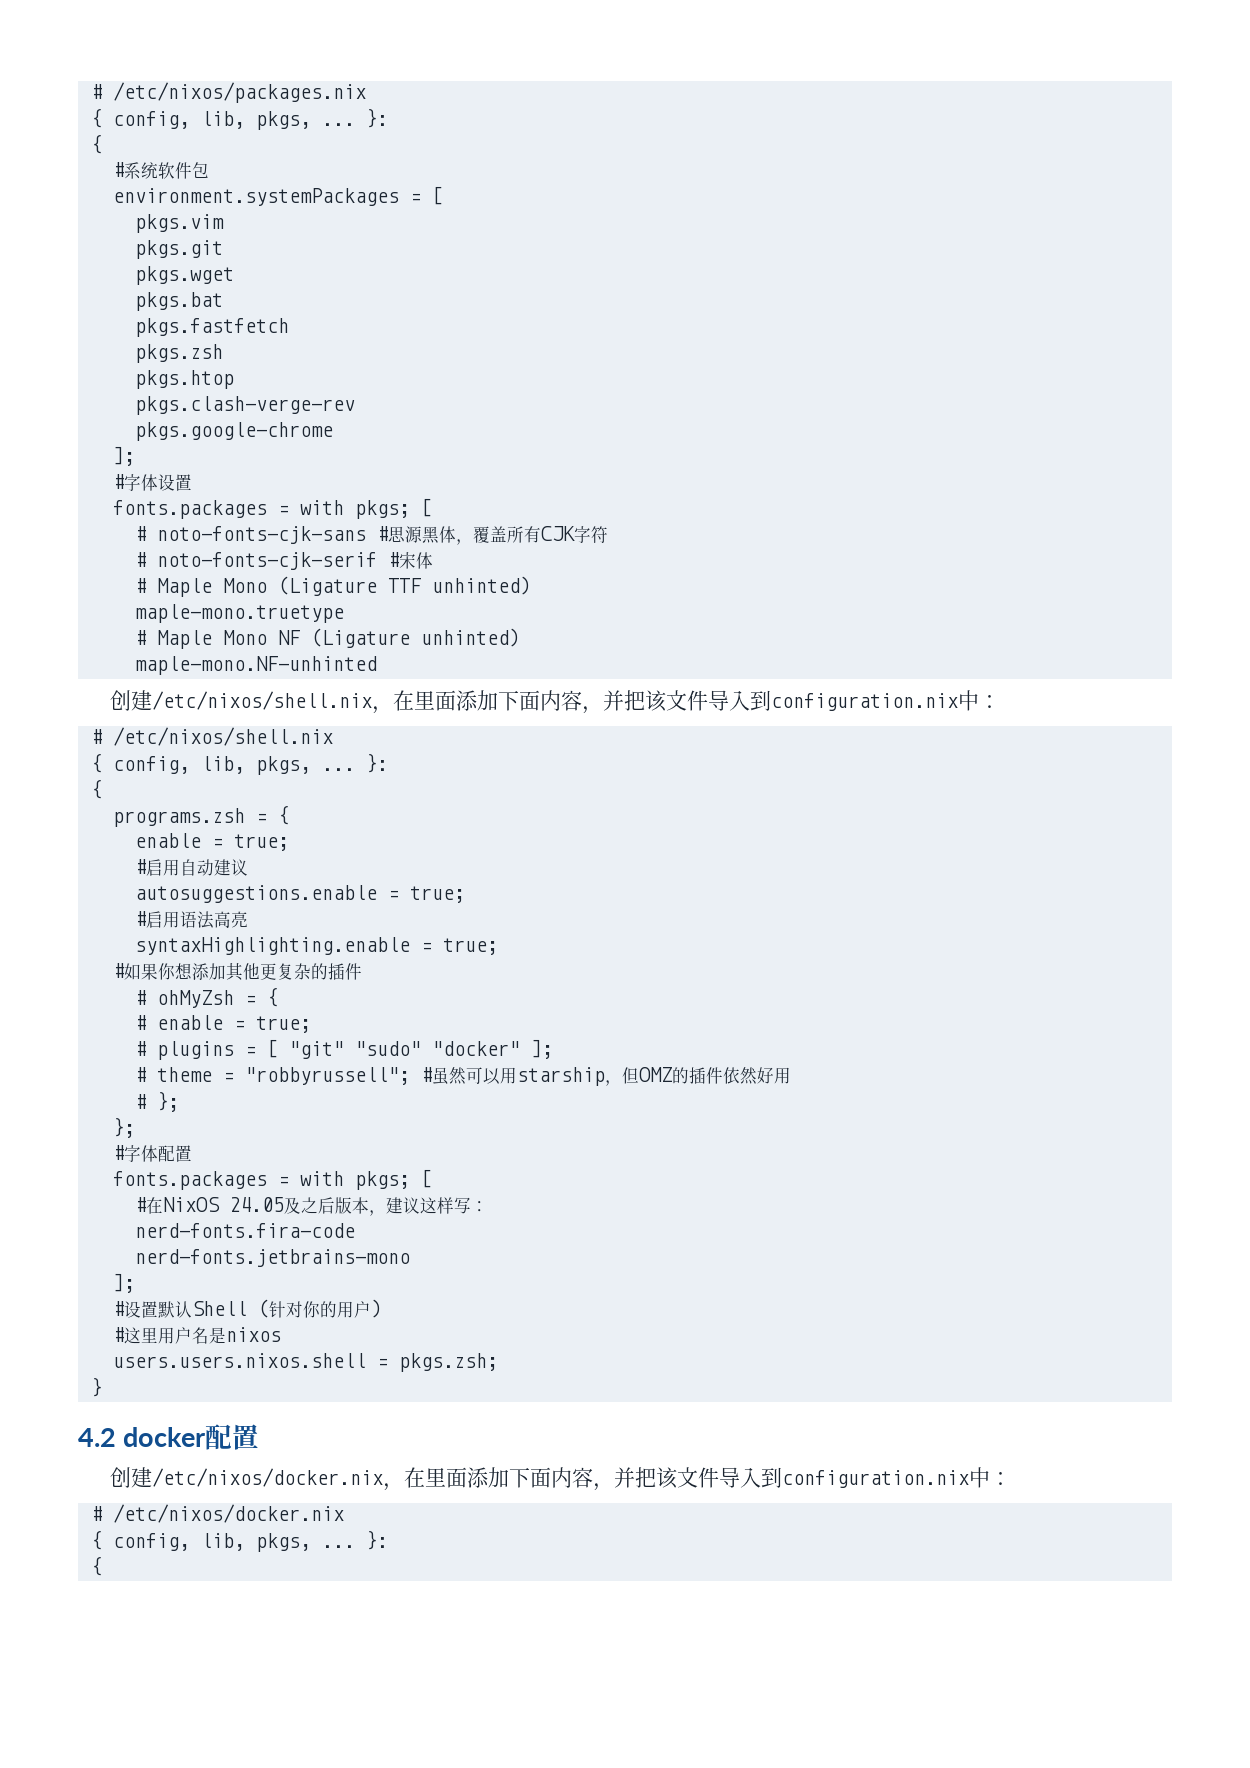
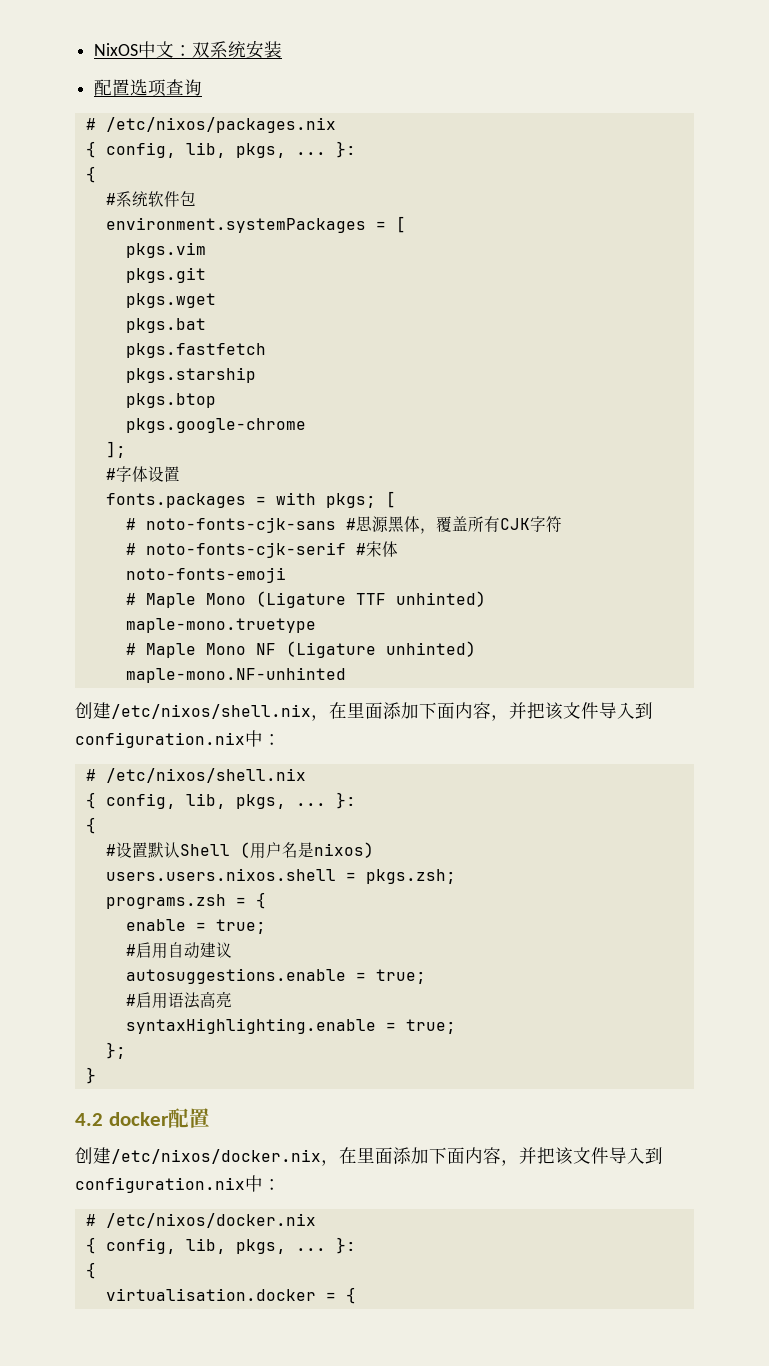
(90, 91) none -> [94,40,283,59] [94,79,203,97] NixOS中文：双系统安装 // 配置选项查询 //
[134,344,223,363] [134,370,234,389] [134,396,355,415] pkgs.zsh // pkgs.htop // pkgs.clash-verge-rev -> [125,367,256,383] [125,393,216,408] pkgs.starship // pkgs.btop
(433, 560) none -> [125,567,286,583] // noto-fonts-emoji
(102, 789) none -> [105,842,374,859] [105,868,456,884] // #设置默认Shell (用户名是nixos) // users.users.nixos.shell = pkgs.zsh;
[112,963,362,981] [134,987,278,1008] [134,1015,311,1033] [134,1039,553,1060] [134,1067,791,1086] [134,1091,179,1112] [112,1117,135,1138] [112,1145,192,1162] [112,1169,432,1190] [134,1197,488,1216] [134,1223,355,1238] [134,1249,410,1267] [112,1273,135,1293] [112,1299,382,1318] [112,1327,281,1344] [112,1353,498,1372] #如果你想添加其他更复杂的插件 // # ohMyZsh = { // # enable = true; // # plugins = [ "git" "sudo" "docker" ]; // # theme = "robbyrussell"; #虽然可以用starship，但OMZ的插件依然好用 // # }; // }; // #字体配置 // fonts.packages = with pkgs; [ // #在NixOS 24.05及之后版本，建议这样写： // nerd-fonts.fira-code // nerd-fonts.jetbrains-mono // ]; // #设置默认Shell (针对你的用户) // #这里用户名是nixos // users.users.nixos.shell = pkgs.zsh; -> [105,1042,126,1059] };
(102, 1566) none -> [105,1287,356,1304] // virtualisation.docker = {

